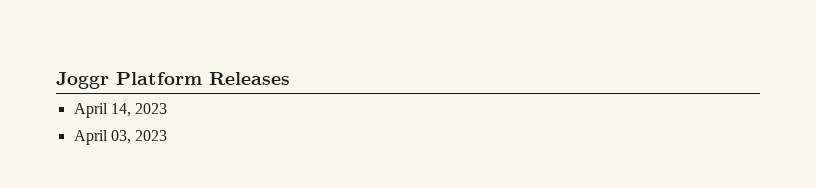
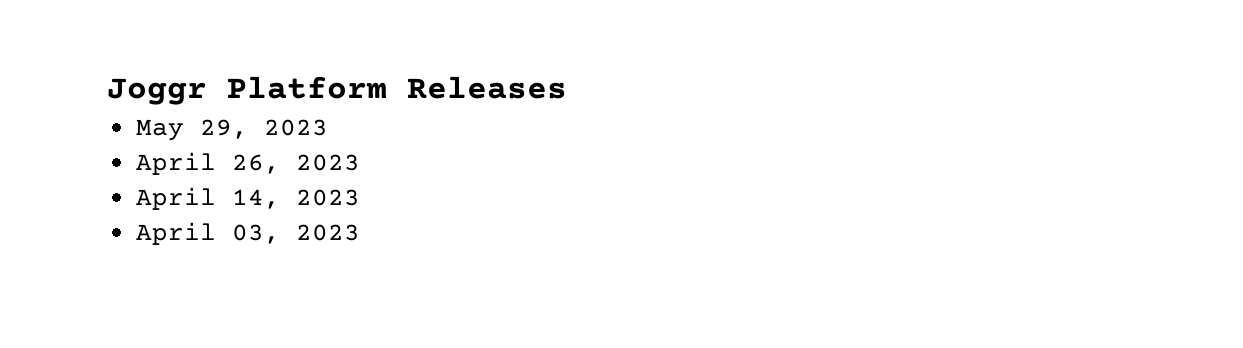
(290, 78) none -> [135,119,328,141] [135,152,360,175] // May 29, 2023 // April 26, 2023

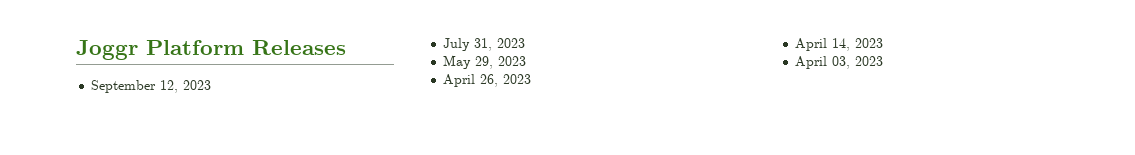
(567, 87) none -> [91,80,212,93] [443,38,526,51] // September 12, 2023 // July 31, 2023

